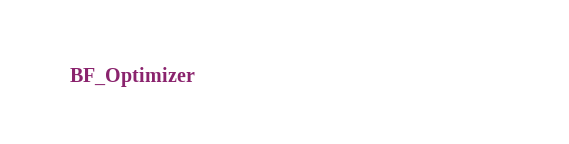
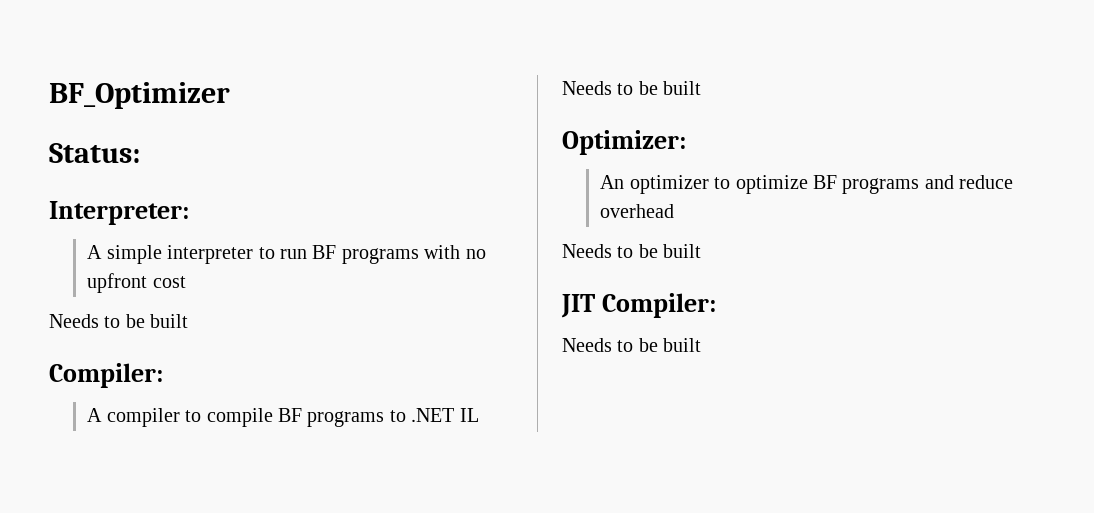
(195, 77) none -> [49,143,140,163] [49,201,189,225] [87,245,486,264] [87,273,186,293] [49,314,189,328] [49,363,163,388] [87,408,479,427] [562,81,702,95] [562,130,686,155] [600,175,1014,194] [600,204,675,218] [562,244,702,258] [561,293,716,318] [562,338,702,352] // Status: // Interpreter: // A simple interpreter to run BF programs with no upfront cost // Needs to be built // Compiler: // A compiler to compile BF programs to .NET IL // Needs to be built // Optimizer: // An optimizer to optimize BF programs and reduce overhead // Needs to be built // JIT Compiler: // Needs to be built

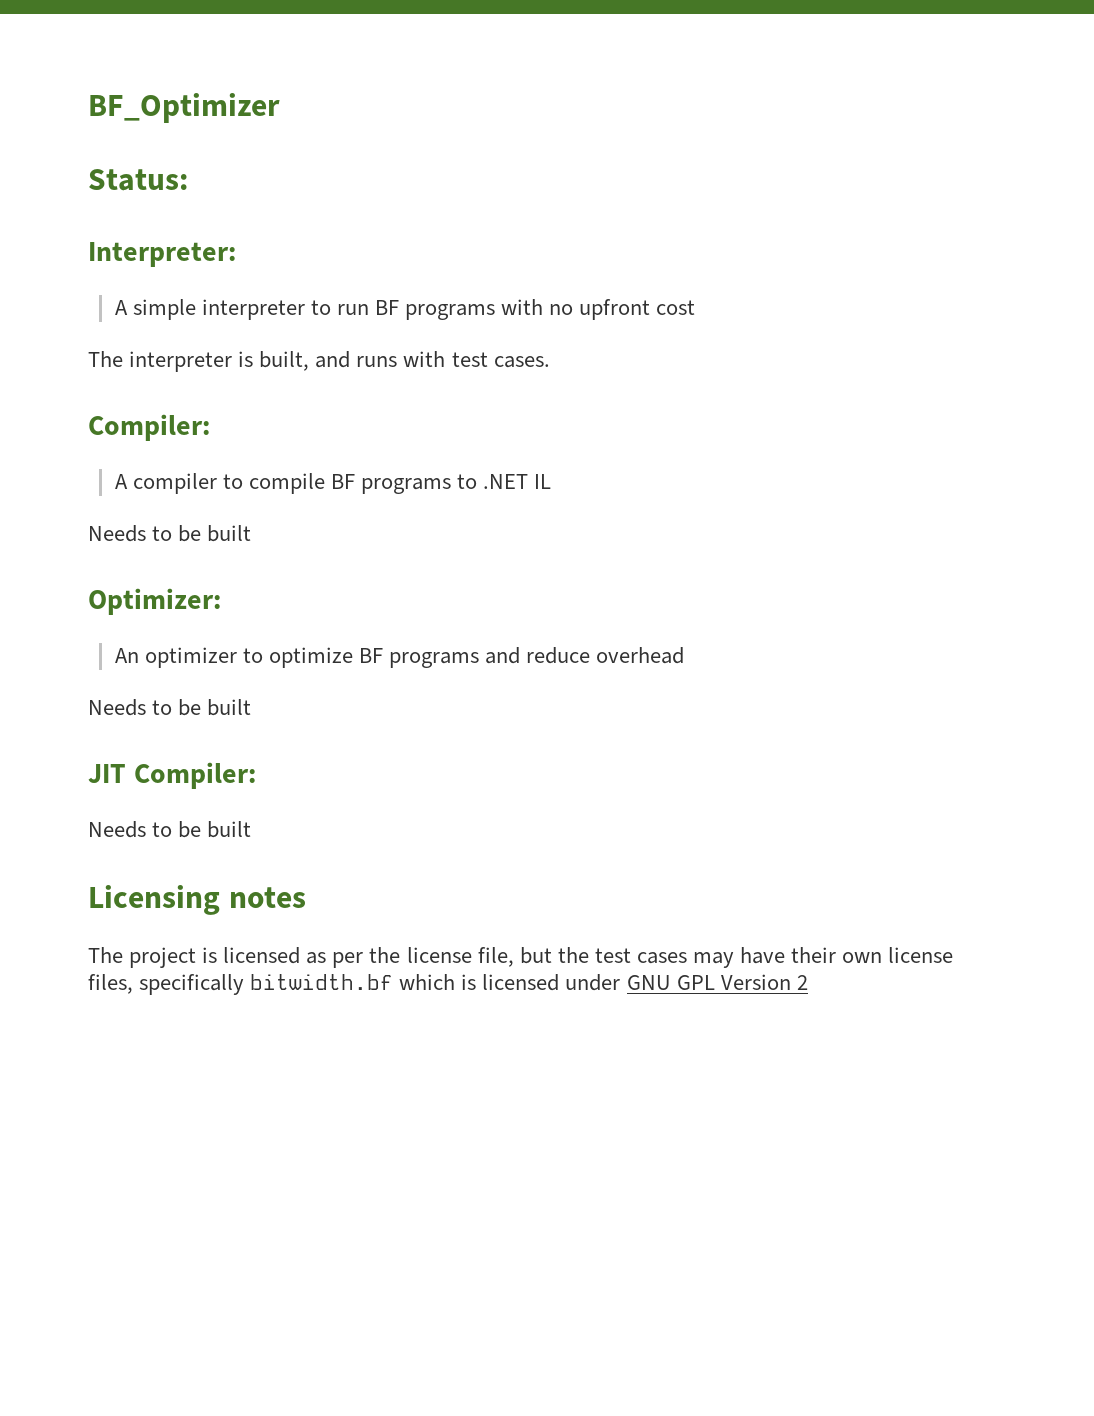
[49,314,189,328] Needs to be built -> [88,351,550,372] The interpreter is built, and runs with test cases.
(702, 345) none -> [88,885,306,915] [88,947,954,968] [88,974,808,995] // Licensing notes // The project is licensed as per the license file, but the test cases may have their own license files, specifically bitwidth.bf which is licensed under GNU GPL Version 2

